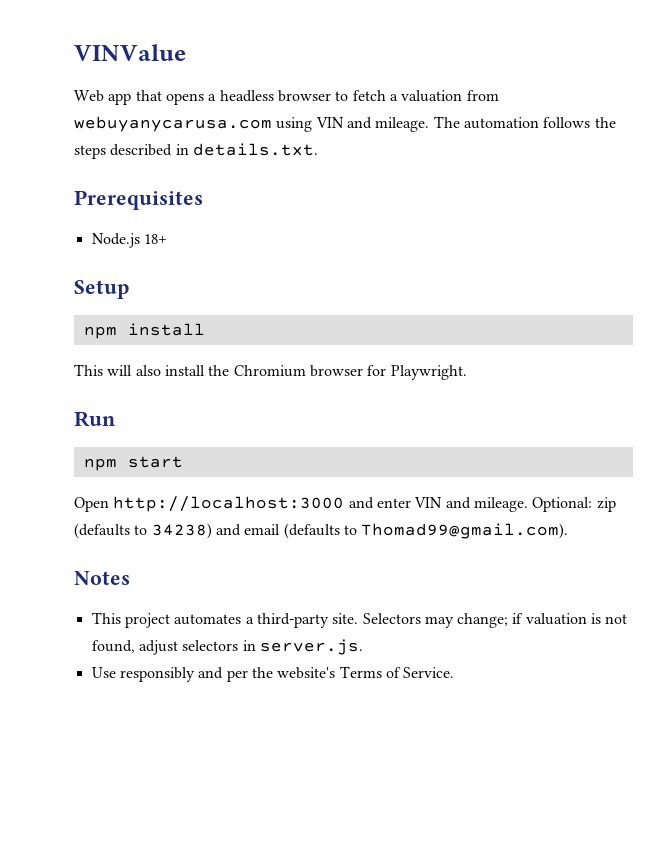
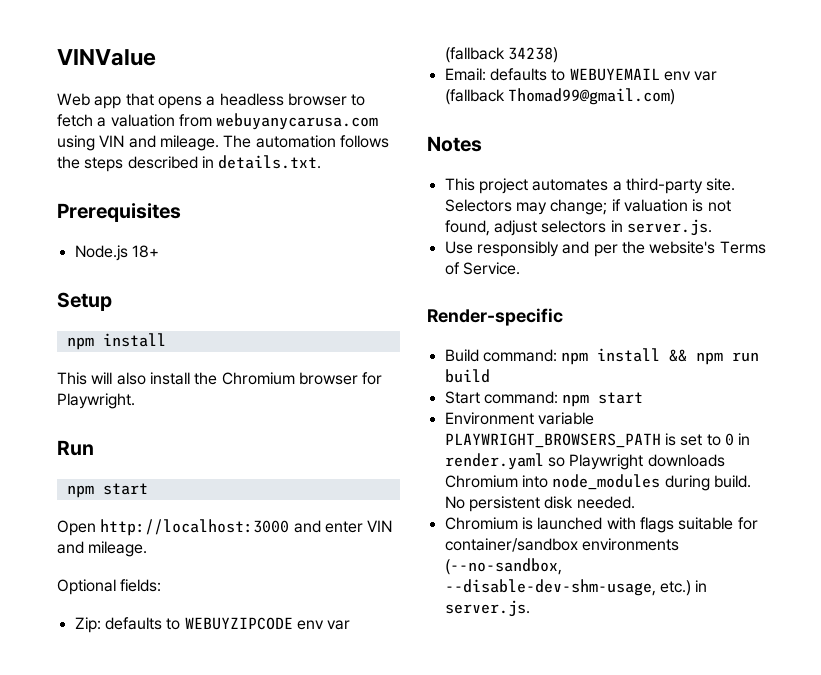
[532,497,616,512] [74,523,569,539] Optional: zip (defaults to 34238) and email (defaults to Thomad99@gmail.com). -> [57,579,162,595] [74,617,351,633] [444,47,558,63] [444,68,718,81] [444,88,675,105] // Optional fields: // Zip: defaults to WEBUYZIPCODE env var (fallback 34238) // Email: defaults to WEBUYEMAIL env var (fallback Thomad99@gmail.com)
(455, 672) none -> [427,308,563,326] [444,348,760,365] [444,369,490,383] [444,391,644,407] [444,412,594,425] [444,433,751,448] [444,453,725,470] [444,474,751,491] [444,496,635,512] [444,517,758,533] [444,538,679,552] [444,558,562,575] [444,579,708,596] [444,600,530,617] // Render-specific // Build command: npm install && npm run build // Start command: npm start // Environment variable PLAYWRIGHT_BROWSERS_PATH is set to 0 in render.yaml so Playwright downloads Chromium into node_modules during build. No persistent disk needed. // Chromium is launched with flags suitable for container/sandbox environments (--no-sandbox, --disable-dev-shm-usage, etc.) in server.js.

